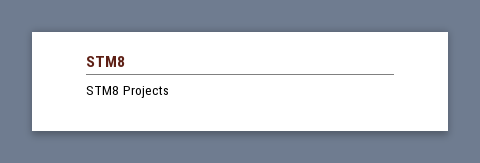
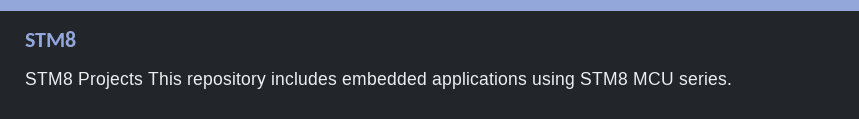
(169, 92) none -> [148,72,732,89] This repository includes embedded applications using STM8 MCU series.

